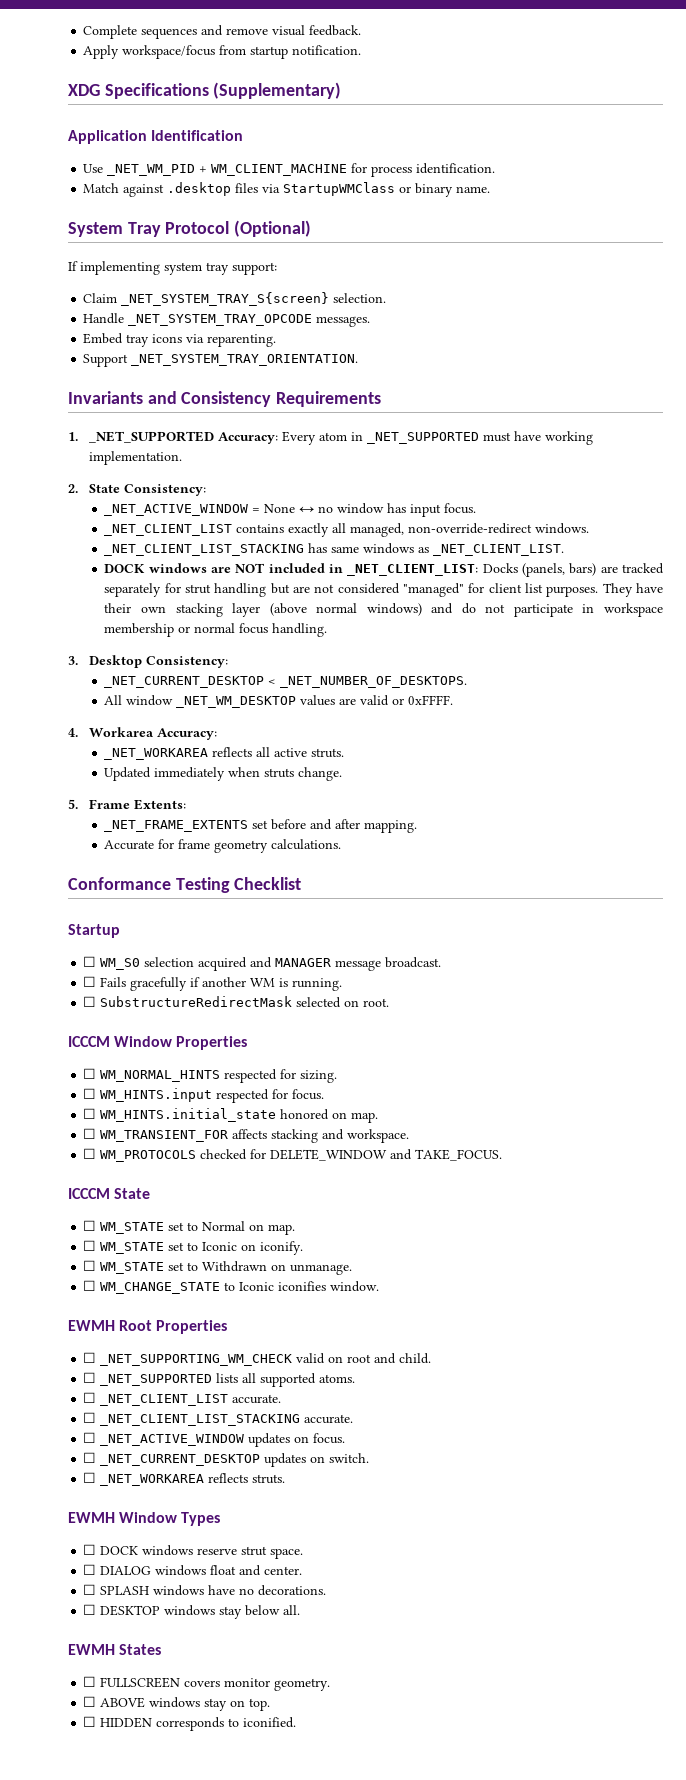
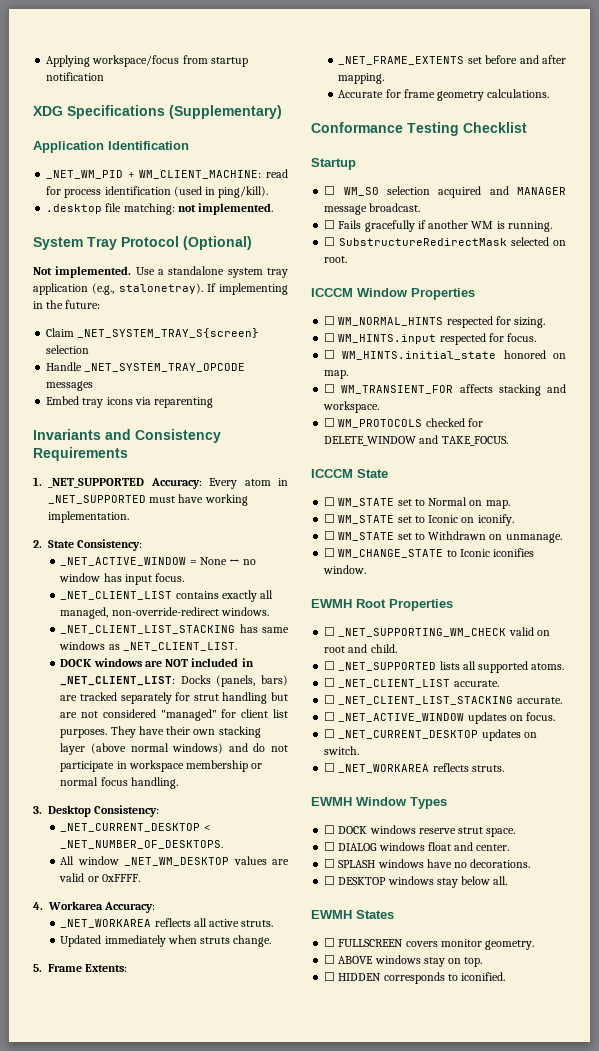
[83,25,362,39] [83,45,120,59] Complete sequences and remove visual feedback. // Apply -> [46,55,91,67] Applying
[292,45,362,55] notification. -> [46,72,105,81] notification
[83,164,104,173] Use -> (189, 145) none
[211,163,496,177] [83,182,491,197] [68,220,312,237] [68,261,277,275] WM_CLIENT_MACHINE for process identification. // Match against .desktop files via StartupWMClass or binary name. // System Tray Protocol (Optional) // If implementing system tray support: -> [139,169,288,179] [46,186,269,198] [46,203,274,215] [33,236,252,250] [33,266,288,278] [33,283,288,295] [33,300,101,309] WM_CLIENT_MACHINE: read for process identification (used in ping/kill). // .desktop file matching: not implemented. // System Tray Protocol (Optional) // Not implemented. Use a standalone system tray application (e.g., stalonetray). If implementing in the future:
[333,293,387,303] selection. -> [46,345,90,354] selection
[316,316,371,327] messages. -> [46,381,94,391] messages
[207,334,277,347] [83,354,359,367] reparenting. // Support _NET_SYSTEM_TRAY_ORIENTATION. -> [154,397,214,408] reparenting

